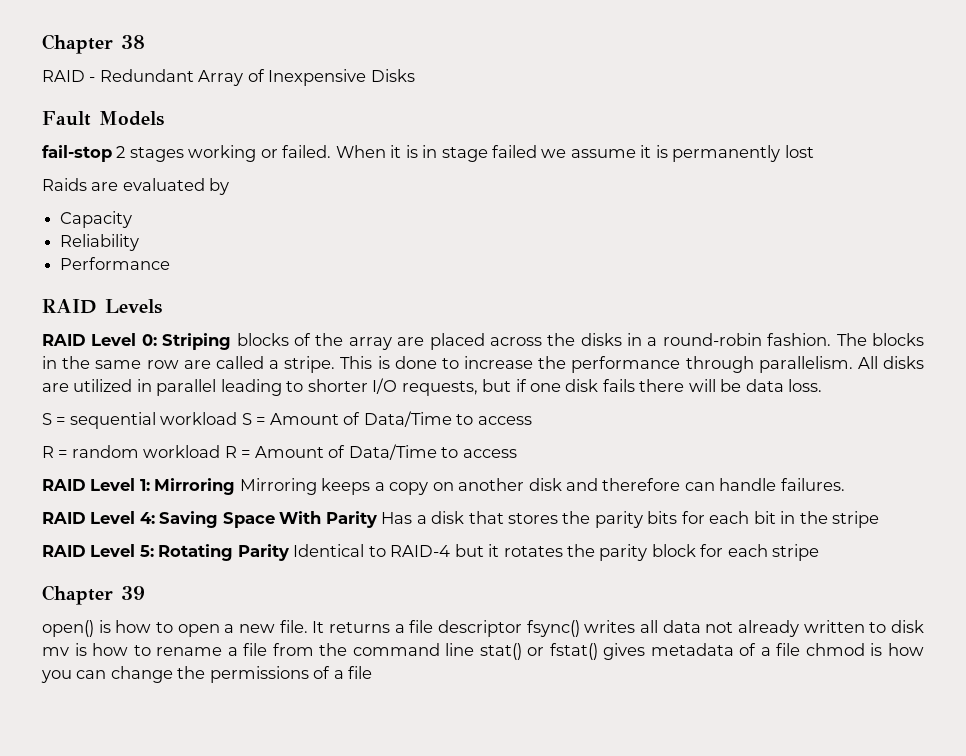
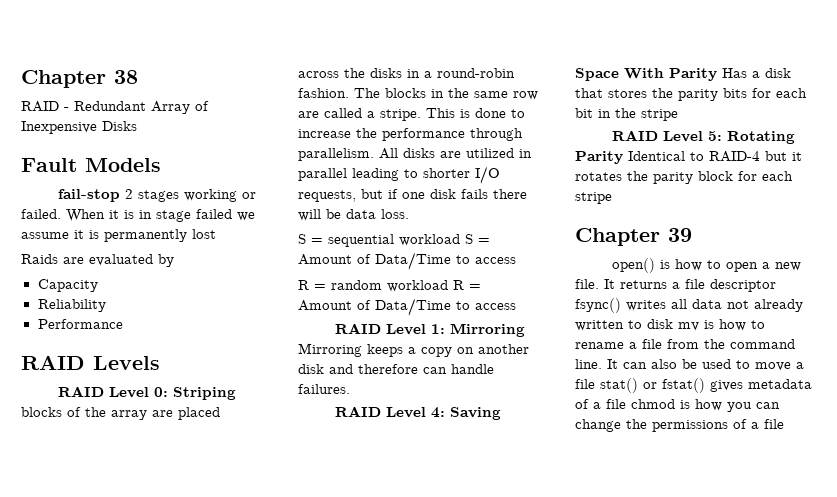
[445,643,475,656] line -> [575,359,804,371] [575,379,595,389] line. It can also be used to move a file

